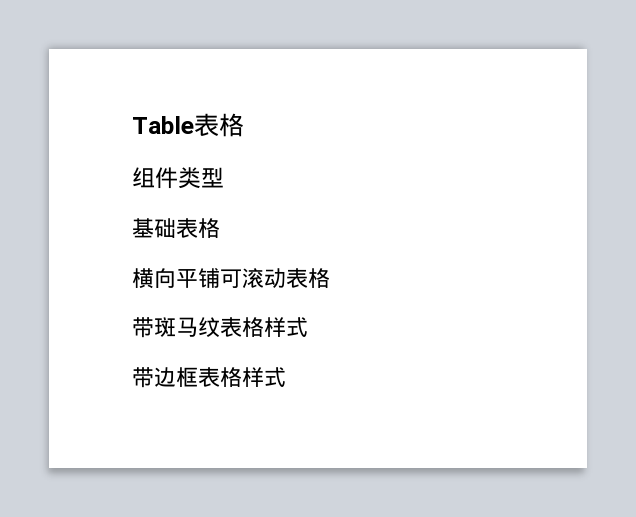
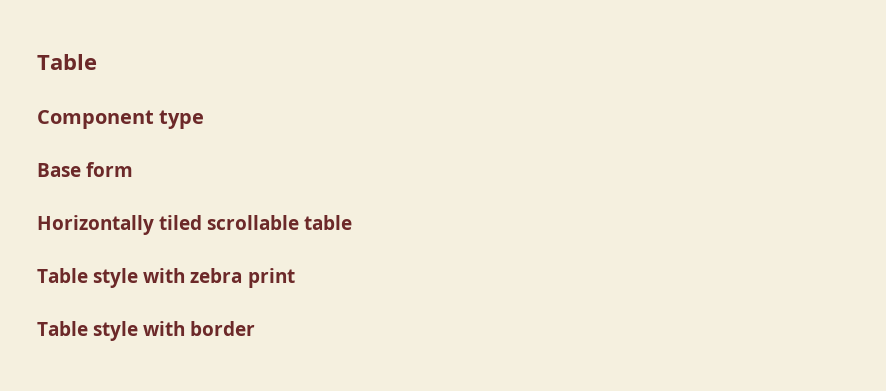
[132,113,244,137] [132,167,224,189] [132,218,220,238] [132,267,330,289] [132,317,308,338] [132,367,286,388] Table表格 // 组件类型 // 基础表格 // 横向平铺可滚动表格 // 带斑马纹表格样式 // 带边框表格样式 -> [37,54,97,70] [37,110,205,129] [37,162,134,177] [37,215,353,235] [37,268,295,288] [37,321,256,341] Table // Component type // Base form // Horizontally tiled scrollable table // Table style with zebra print // Table style with border

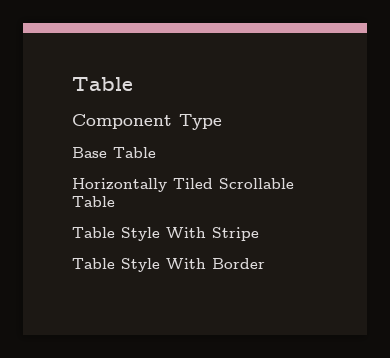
[159,110,205,129] type -> [179,114,222,130] Type
[86,162,134,177] form -> [113,147,156,158] Table
[159,215,353,230] [37,268,295,288] [37,321,256,341] tiled scrollable table // Table style with zebra print // Table style with border -> [173,178,294,189] [72,196,115,207] [72,227,259,241] [72,258,265,272] Tiled Scrollable Table // Table Style With Stripe // Table Style With Border

